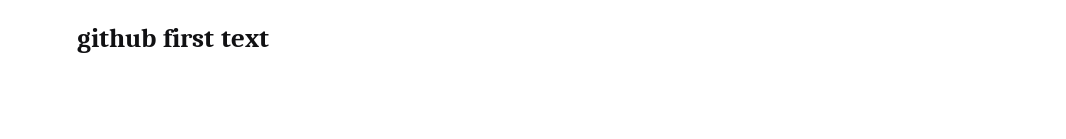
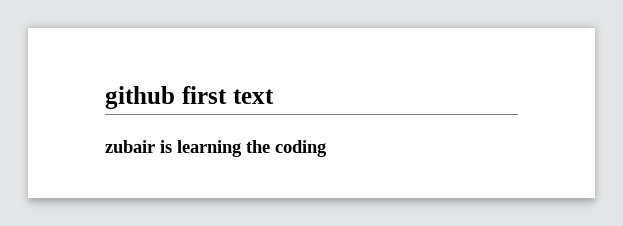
(270, 39) none -> [105,140,327,157] // zubair is learning the coding

